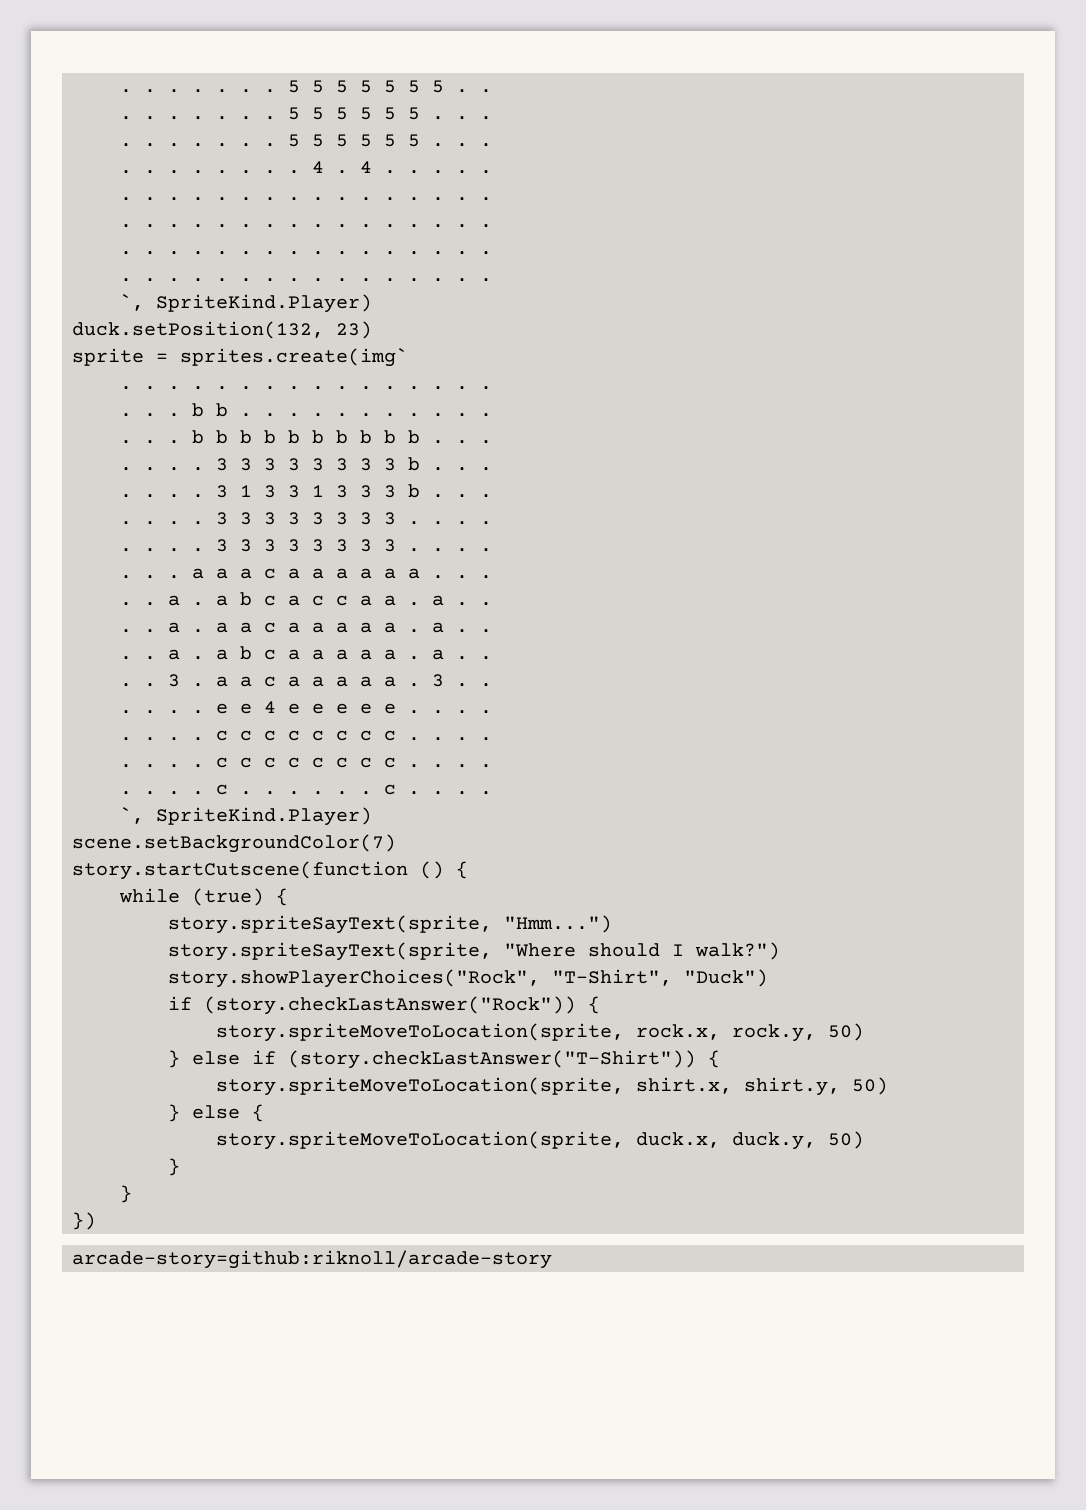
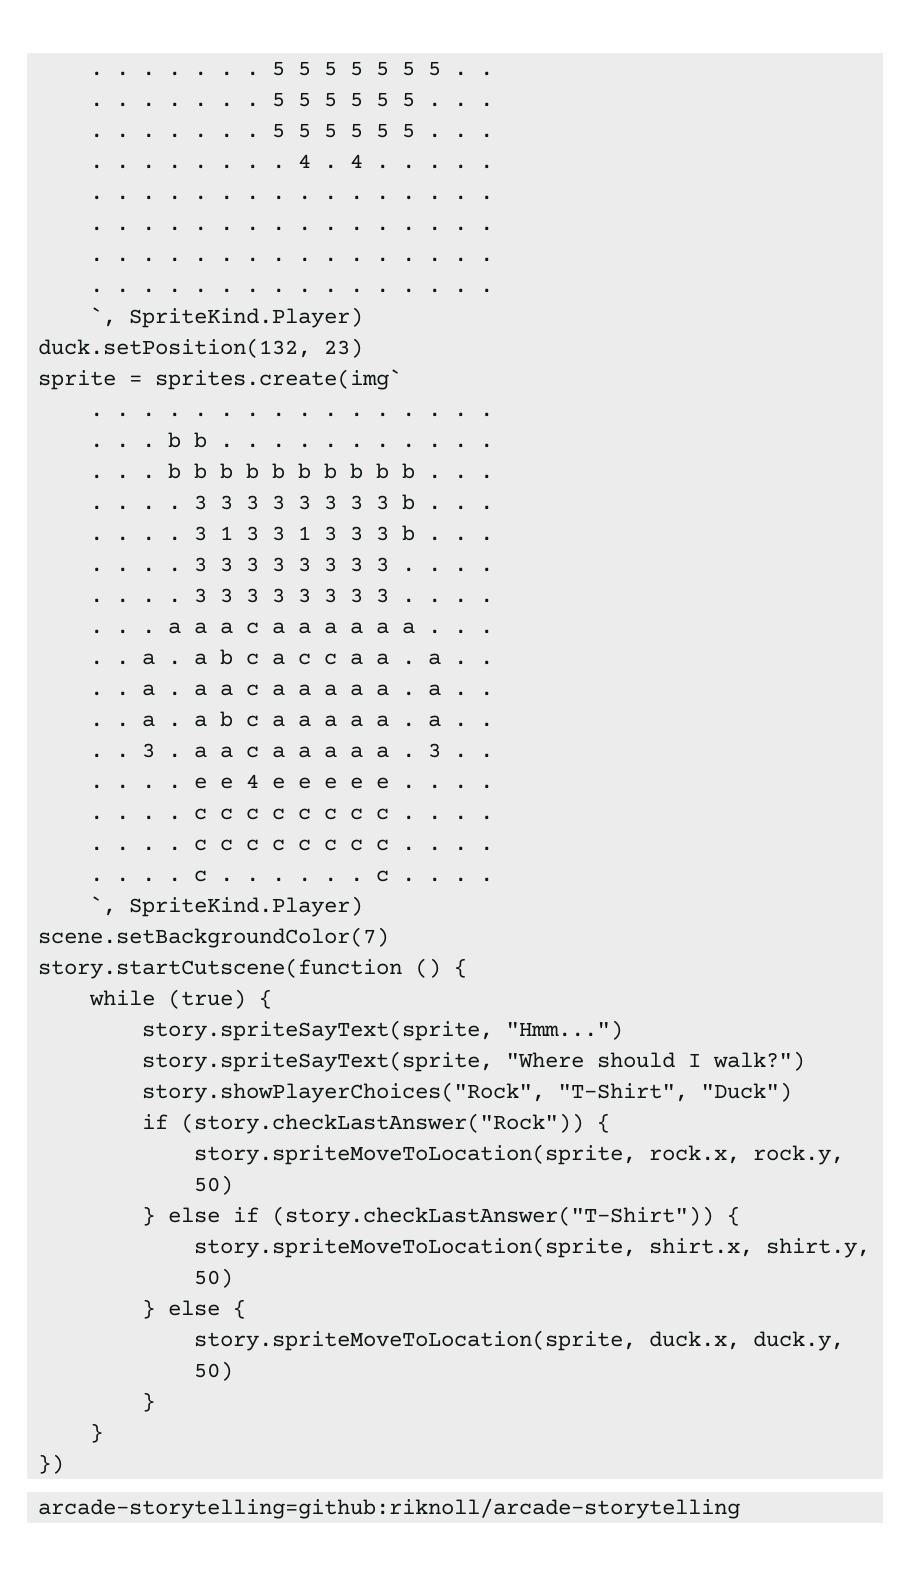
[71,1250,552,1269] arcade-story=github:riknoll/arcade-story -> [38,1498,741,1519] arcade-storytelling=github:riknoll/arcade-storytelling

